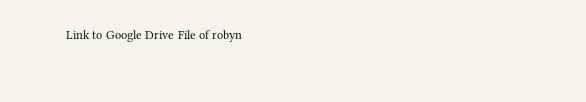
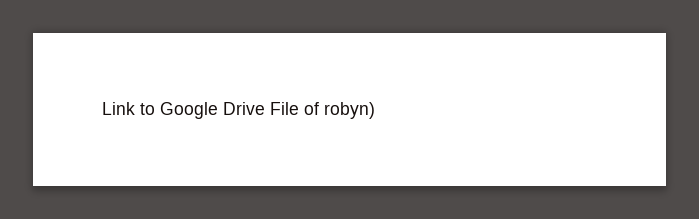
[212,30,243,42] robyn -> [324,102,375,119] robyn)

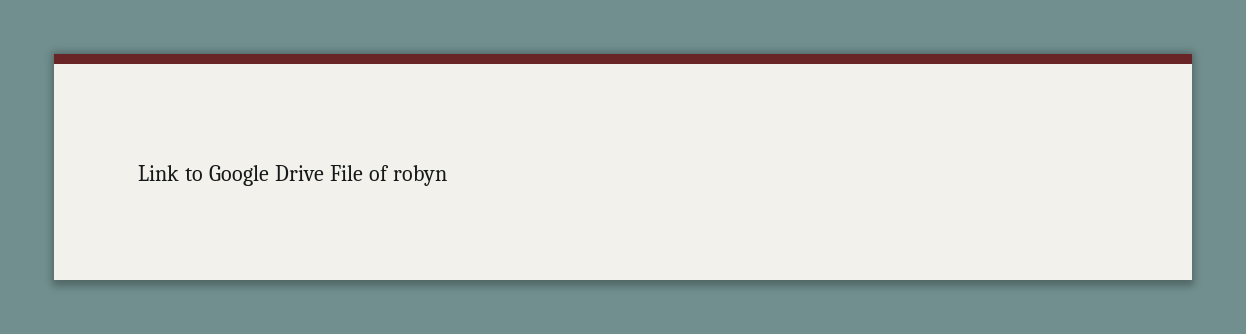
[324,102,375,119] robyn) -> [392,165,447,186] robyn

